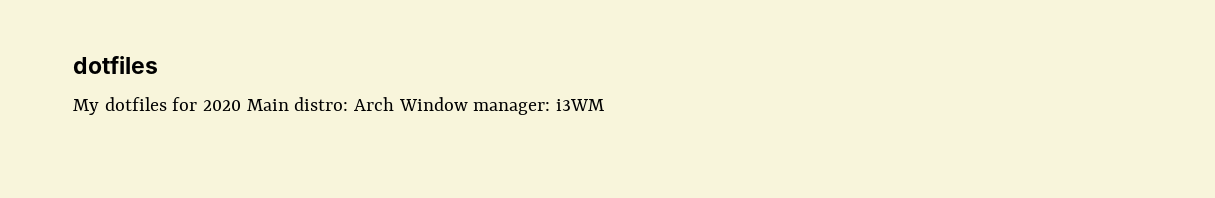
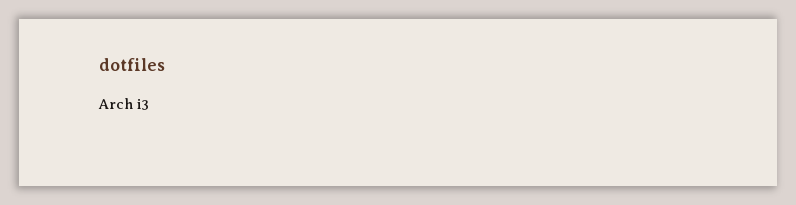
[73,97,605,115] My dotfiles for 2020 Main distro: Arch Window manager: i3WM -> [98,98,150,110] Arch i3

